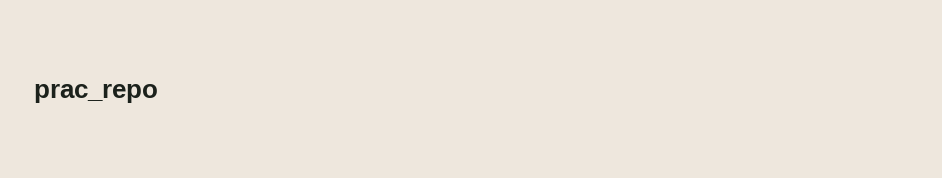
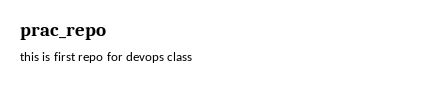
(158, 93) none -> [20,52,193,63] // this is first repo for devops class

